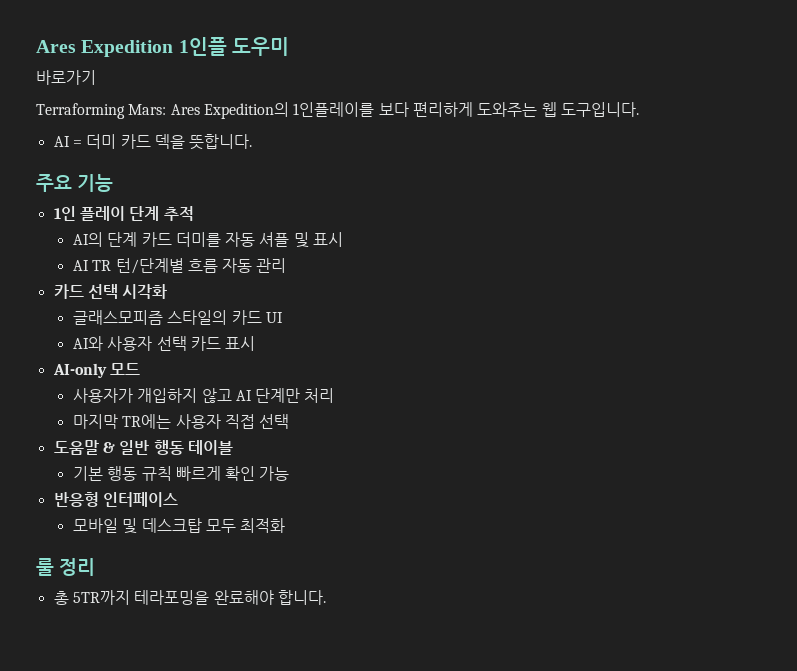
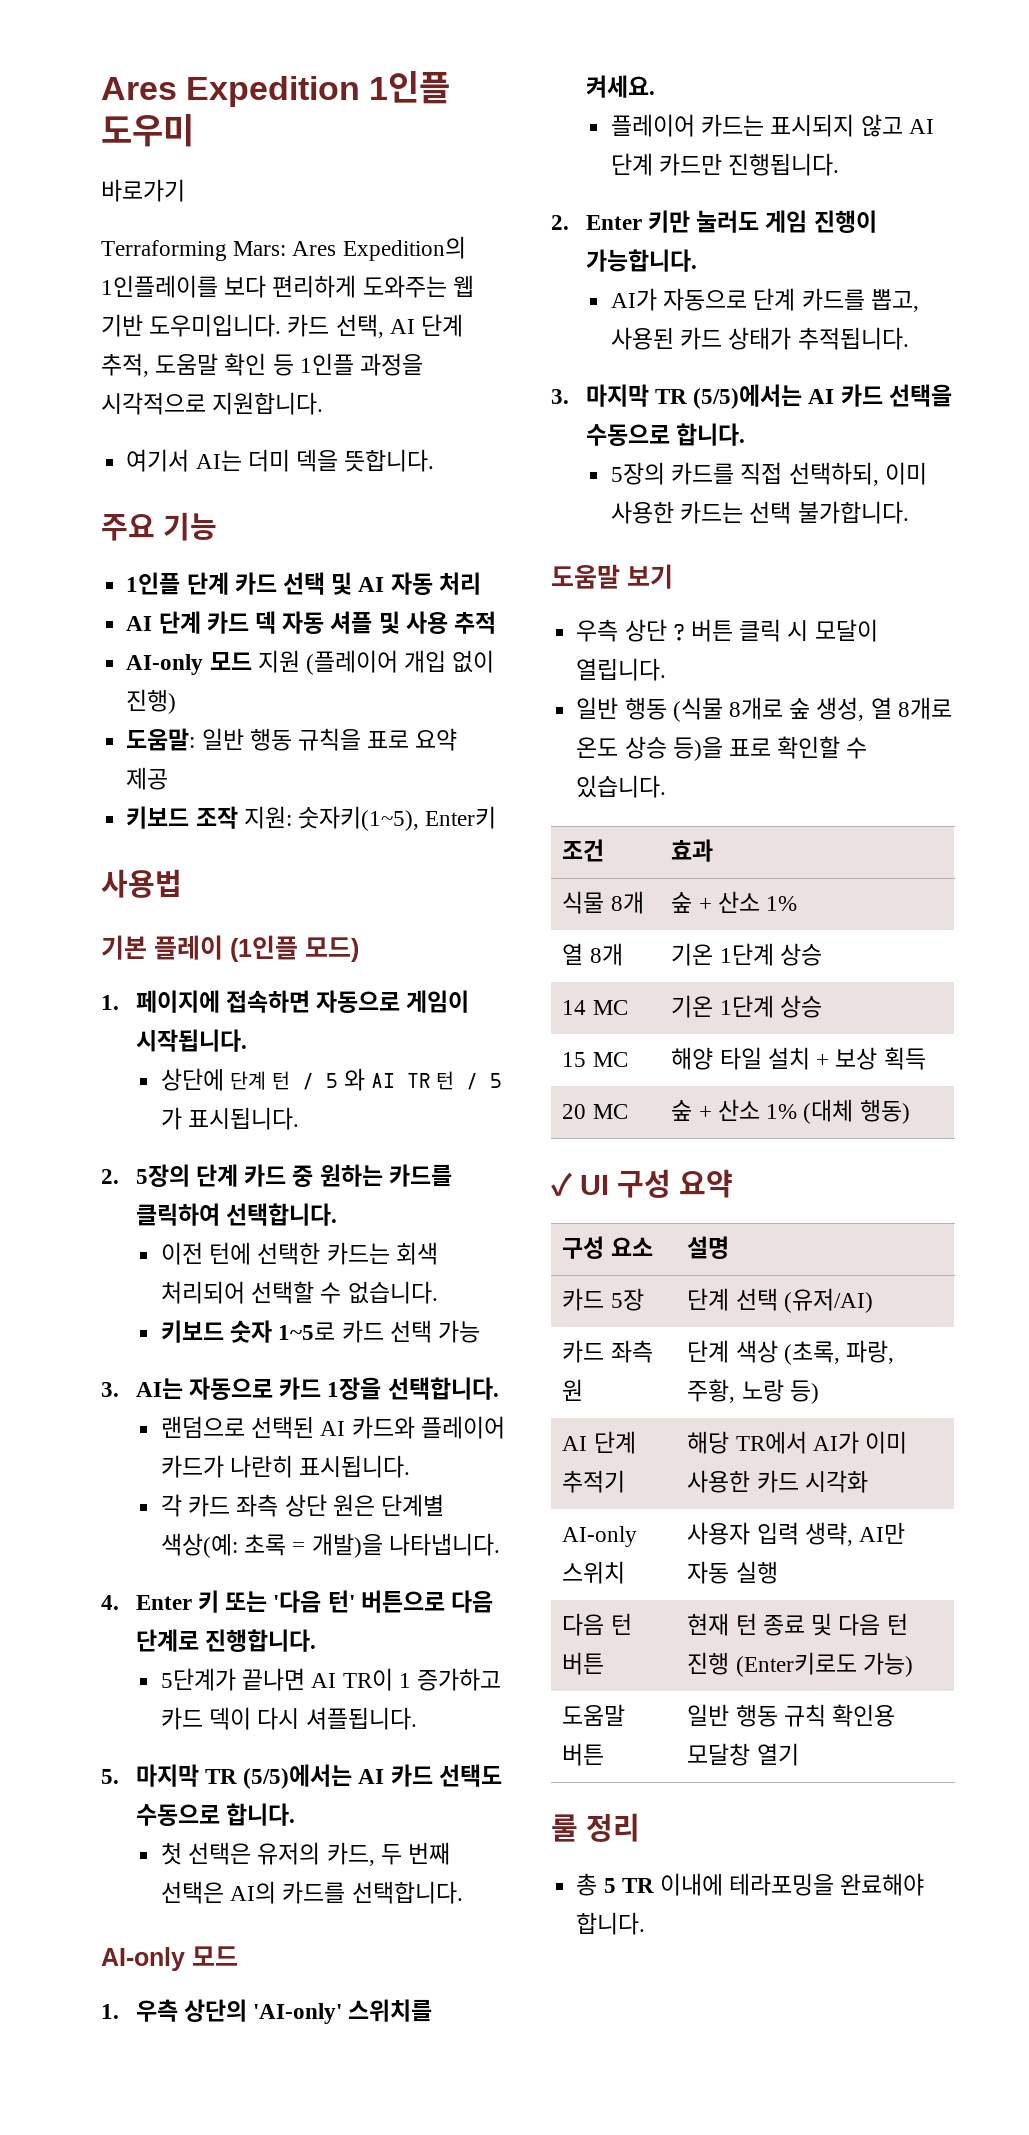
[560,102,639,117] [53,134,253,150] [36,174,113,192] [53,206,194,221] [72,232,344,248] [72,258,287,274] [53,284,168,299] [72,310,283,325] [72,336,256,351] [52,363,140,378] [72,388,335,403] [72,414,290,429] [53,440,233,455] [72,466,290,481] [53,492,178,507] [72,518,286,534] 도구입니다. // AI = 더미 카드 덱을 뜻합니다. // 주요 기능 // 1인 플레이 단계 추적 // AI의 단계 카드 더미를 자동 셔플 및 표시 // AI TR 턴/단계별 흐름 자동 관리 // 카드 선택 시각화 // 글래스모피즘 스타일의 카드 UI // AI와 사용자 선택 카드 표시 // AI-only 모드 // 사용자가 개입하지 않고 AI 단계만 처리 // 마지막 TR에는 사용자 직접 선택 // 도움말 & 일반 행동 테이블 // 기본 행동 규칙 빠르게 확인 가능 // 반응형 인터페이스 // 모바일 및 데스크탑 모두 최적화 -> [101,314,464,338] [101,353,424,377] [101,392,324,415] [126,449,435,472] [101,512,217,541] [126,572,481,595] [126,611,496,634] [126,650,495,675] [126,689,177,714] [126,728,458,751] [126,767,169,790] [126,806,497,831] [101,869,182,898] [101,935,359,962] [101,990,470,1013] [135,1029,247,1052] [161,1068,503,1091] [161,1107,300,1130] [101,1164,452,1187] [135,1203,337,1226] [161,1242,438,1265] [161,1281,438,1304] [161,1320,481,1343] [101,1377,499,1400] [161,1416,505,1439] [161,1455,411,1478] [161,1494,445,1517] [161,1533,500,1558] [101,1590,494,1613] [135,1629,316,1652] [161,1668,502,1691] [161,1707,417,1730] [101,1764,502,1789] [135,1803,295,1826] [161,1842,451,1866] [161,1881,463,1904] [101,1946,238,1971] [101,1999,433,2024] [585,75,655,98] [611,114,934,137] [611,153,840,176] [551,210,877,233] [585,249,697,272] [611,288,919,312] [611,327,909,350] [551,384,952,409] [585,423,745,446] [611,462,927,486] [611,501,909,524] [551,564,673,589] [576,619,878,642] [576,658,667,681] [576,697,952,722] [576,736,868,761] [576,775,667,798] [562,839,605,862] [671,839,714,862] [562,891,644,914] [671,891,798,913] [562,943,623,966] [671,943,822,966] [562,1000,628,1015] [671,995,822,1018] [562,1052,628,1067] [671,1047,926,1070] [562,1104,628,1119] [671,1099,910,1124] [551,1169,733,1198] [562,1236,653,1259] [687,1236,730,1259] [562,1288,644,1311] [687,1288,873,1313] [562,1340,653,1363] [562,1379,584,1401] [687,1340,895,1365] [687,1379,819,1404] [562,1431,636,1454] [562,1470,626,1493] [687,1431,908,1454] [687,1470,868,1493] [562,1526,638,1547] [562,1561,626,1584] [687,1522,906,1546] [687,1561,778,1584] [562,1613,632,1636] [562,1652,605,1675] [687,1613,908,1636] [687,1652,913,1677] [562,1704,626,1726] [562,1743,605,1766] [687,1704,896,1727] [687,1743,799,1766] 기반 도우미입니다. 카드 선택, AI 단계 추적, 도움말 확인 등 1인플 과정을 시각적으로 지원합니다. // 여기서 AI는 더미 덱을 뜻합니다. // 주요 기능 // 1인플 단계 카드 선택 및 AI 자동 처리 // AI 단계 카드 덱 자동 셔플 및 사용 추적 // AI-only 모드 지원 (플레이어 개입 없이 진행) // 도움말: 일반 행동 규칙을 표로 요약 제공 // 키보드 조작 지원: 숫자키(1~5), Enter키 // 사용법 // 기본 플레이 (1인플 모드) // 1. 페이지에 접속하면 자동으로 게임이 시작됩니다. // 상단에 단계 턴 / 5 와 AI TR 턴 / 5 가 표시됩니다. // 2. 5장의 단계 카드 중 원하는 카드를 클릭하여 선택합니다. // 이전 턴에 선택한 카드는 회색 처리되어 선택할 수 없습니다. // 키보드 숫자 1~5로 카드 선택 가능 // 3. AI는 자동으로 카드 1장을 선택합니다. // 랜덤으로 선택된 AI 카드와 플레이어 카드가 나란히 표시됩니다. // 각 카드 좌측 상단 원은 단계별 색상(예: 초록 = 개발)을 나타냅니다. // 4. Enter 키 또는 '다음 턴' 버튼으로 다음 단계로 진행합니다. // 5단계가 끝나면 AI TR이 1 증가하고 카드 덱이 다시 셔플됩니다. // 5. 마지막 TR (5/5)에서는 AI 카드 선택도 수동으로 합니다. // 첫 선택은 유저의 카드, 두 번째 선택은 AI의 카드를 선택합니다. // AI-only 모드 // 1. 우측 상단의 'AI-only' 스위치를 켜세요. // 플레이어 카드는 표시되지 않고 AI 단계 카드만 진행됩니다. // 2. Enter 키만 눌러도 게임 진행이 가능합니다. // AI가 자동으로 단계 카드를 뽑고, 사용된 카드 상태가 추적됩니다. // 3. 마지막 TR (5/5)에서는 AI 카드 선택을 수동으로 합니다. // 5장의 카드를 직접 선택하되, 이미 사용한 카드는 선택 불가합니다. // 도움말 보기 // 우측 상단 ? 버튼 클릭 시 모달이 열립니다. // 일반 행동 (식물 8개로 숲 생성, 열 8개로 온도 상승 등)을 표로 확인할 수 있습니다. // 조건 | 효과 // 식물 8개 | 숲 + 산소 1% // 열 8개 | 기온 1단계 상승 // 14 MC | 기온 1단계 상승 // 15 MC | 해양 타일 설치 + 보상 획득 // 20 MC | 숲 + 산소 1% (대체 행동) // ✓ UI 구성 요약 // 구성 요소 | 설명 // 카드 5장 | 단계 선택 (유저/AI) // 카드 좌측 원 | 단계 색상 (초록, 파랑, 주황, 노랑 등) // AI 단계 추적기 | 해당 TR에서 AI가 이미 사용한 카드 시각화 // AI-only 스위치 | 사용자 입력 생략, AI만 자동 실행 // 다음 턴 버튼 | 현재 턴 종료 및 다음 턴 진행 (Enter키로도 가능) // 도움말 버튼 | 일반 행동 규칙 확인용 모달창 열기
[72,590,130,605] 5TR까지 -> [603,1873,723,1896] 5 TR 이내에

